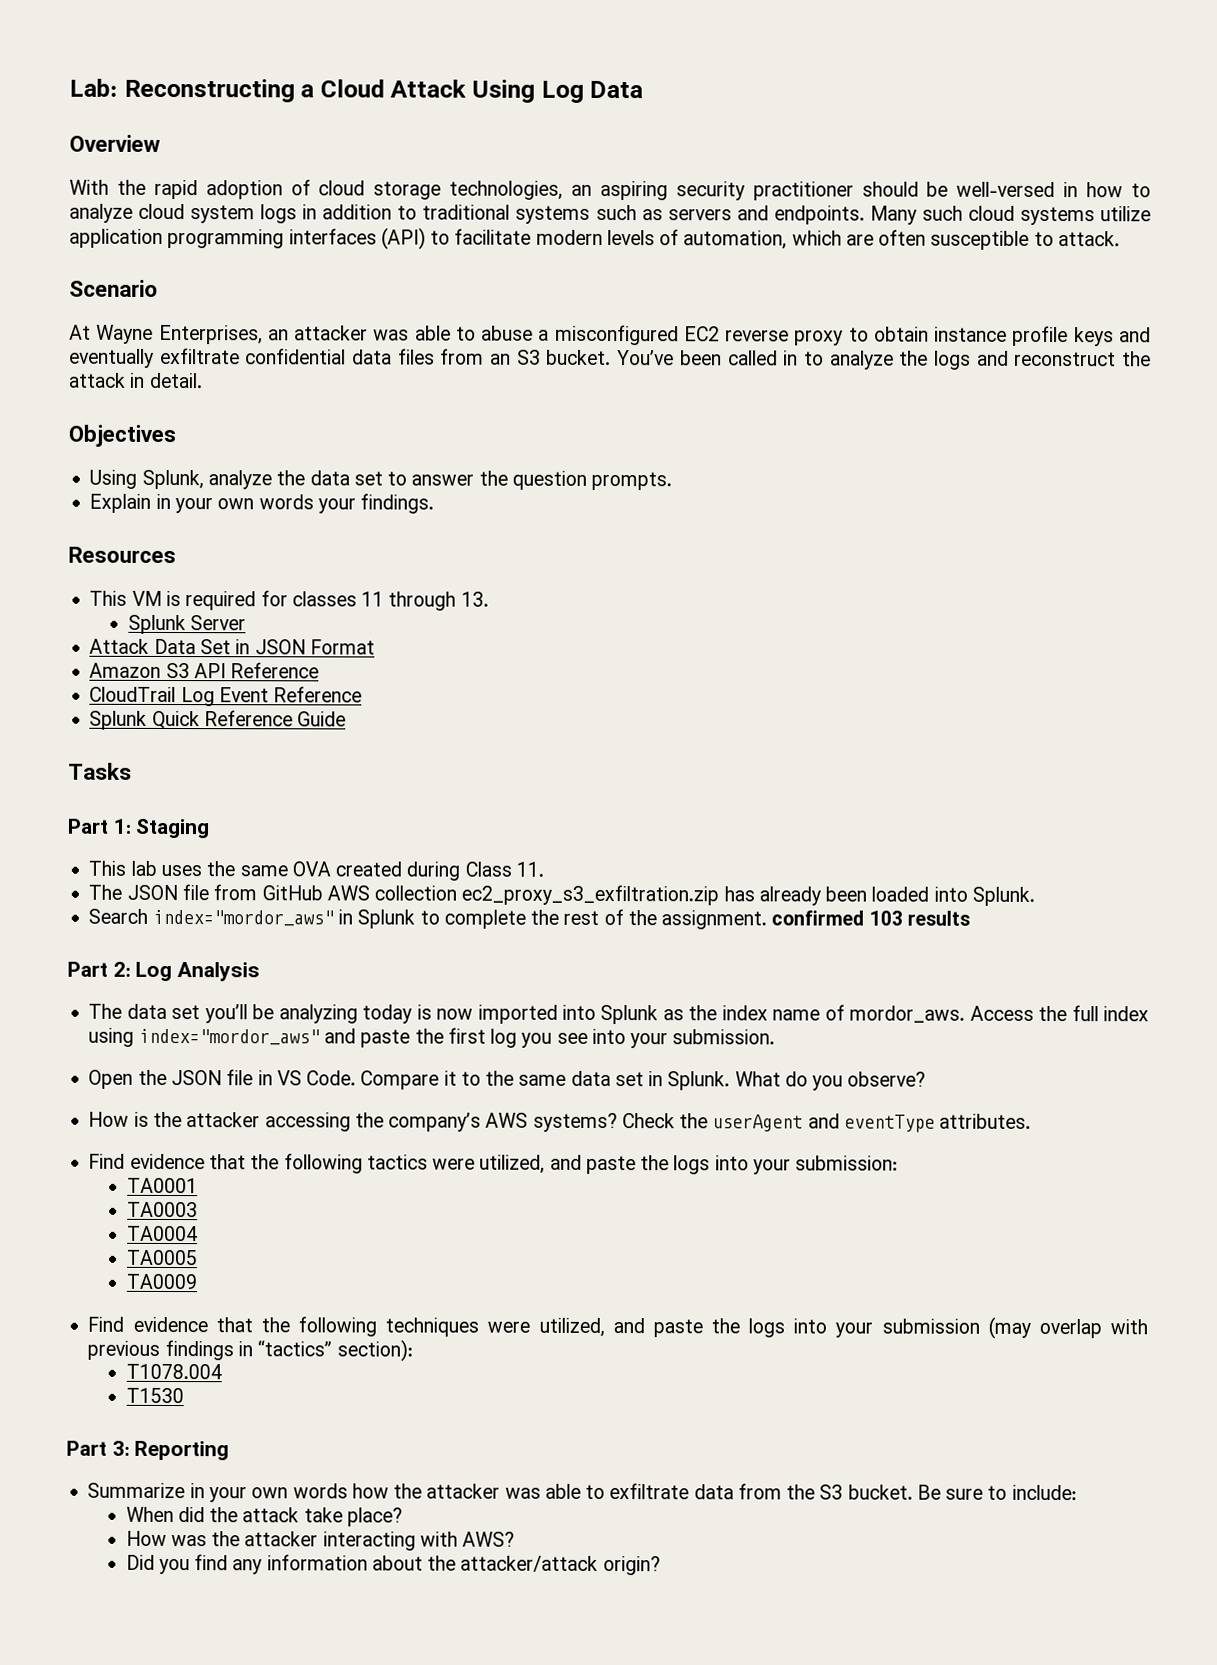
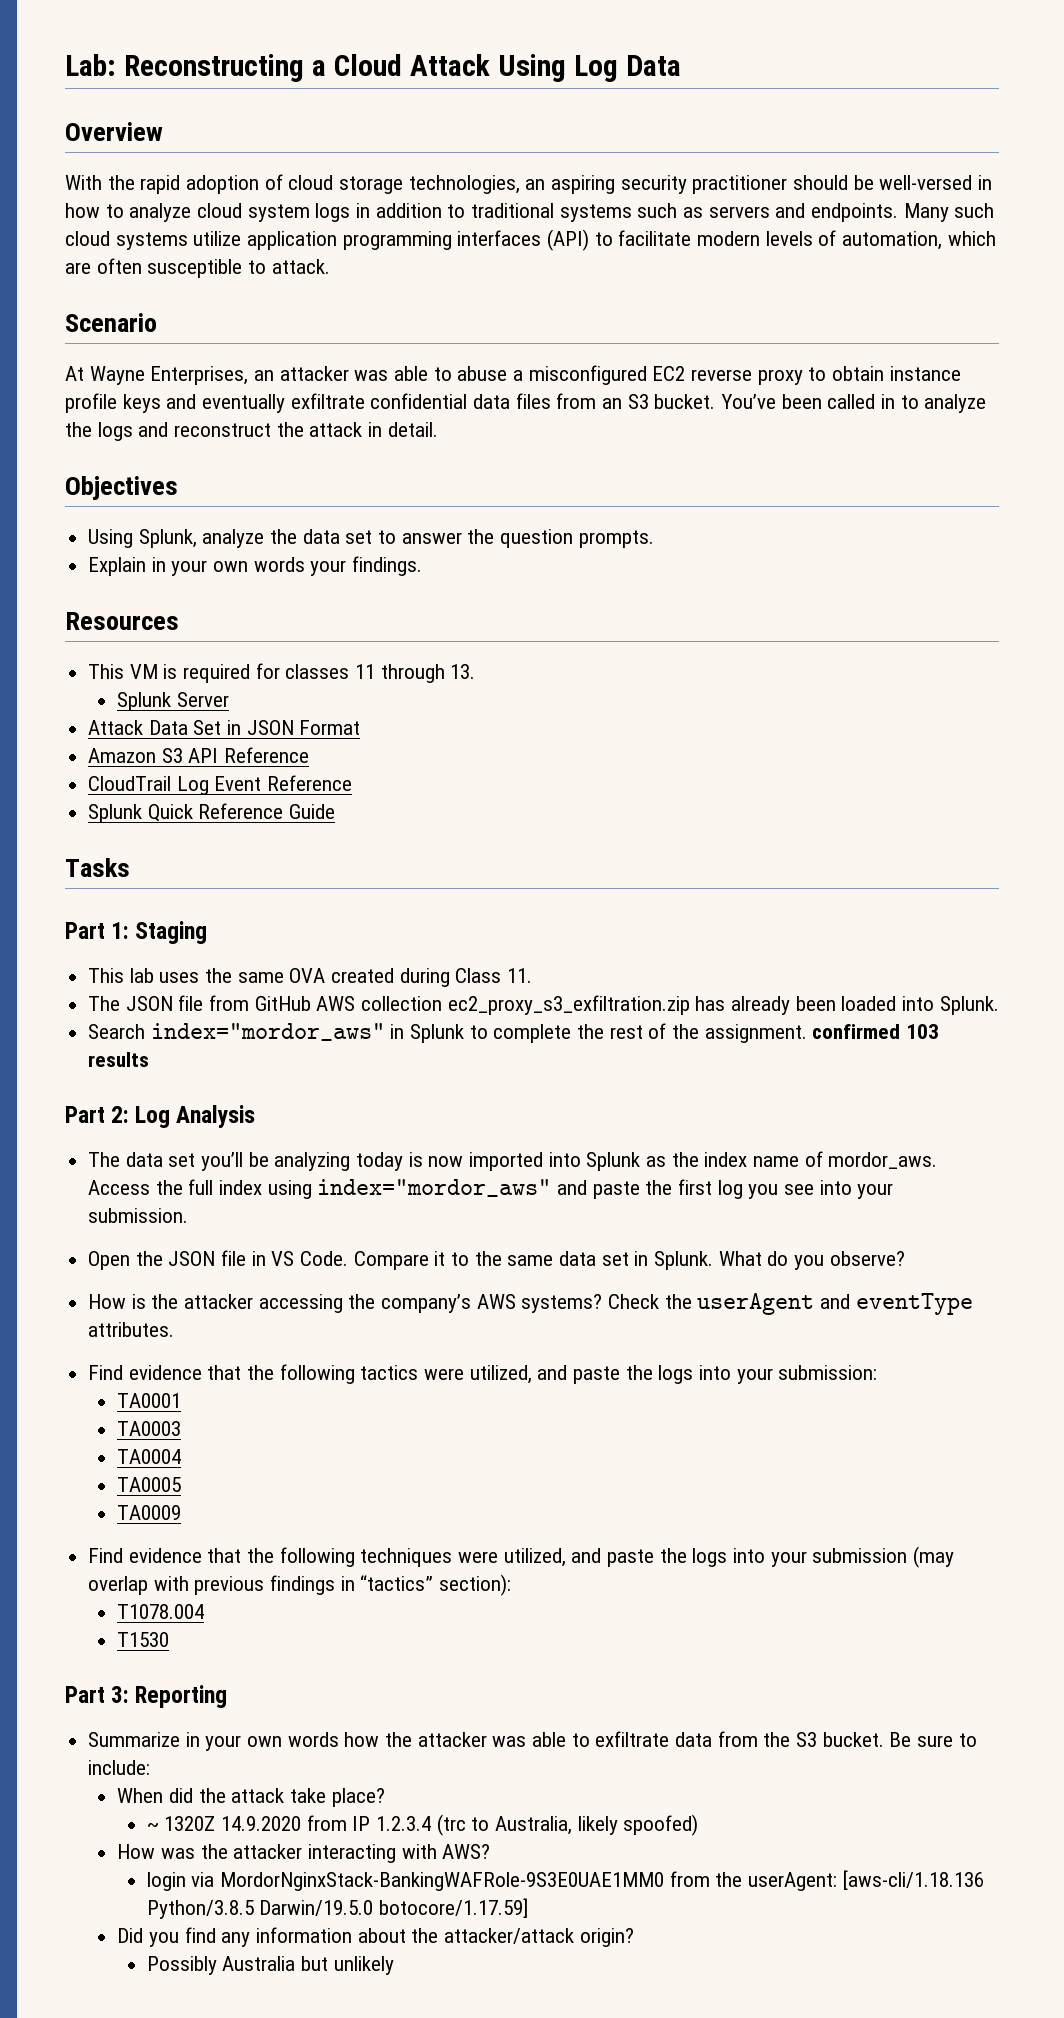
(403, 1517) none -> [146,1814,699,1836] // ~ 1320Z 14.9.2020 from IP 1.2.3.4 (trc to Australia, likely spoofed)
(516, 1539) none -> [146,1870,984,1891] [146,1898,529,1919] // login via MordorNginxStack-BankingWAFRole-9S3E0UAE1MM0 from the userAgent: [aws-cli/1.18.136 Python/3.8.5 Darwin/19.5.0 botocore/1.17.59]
(661, 1565) none -> [146,1956,394,1975] // Possibly Australia but unlikely

